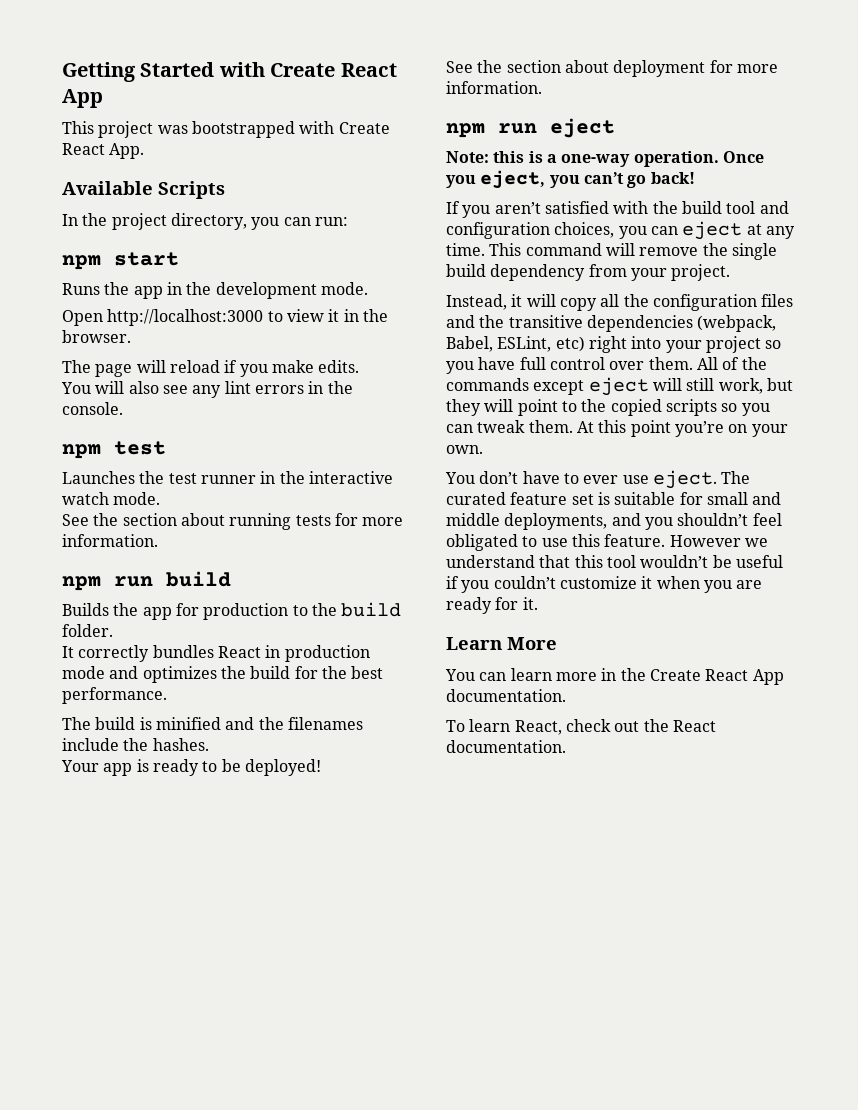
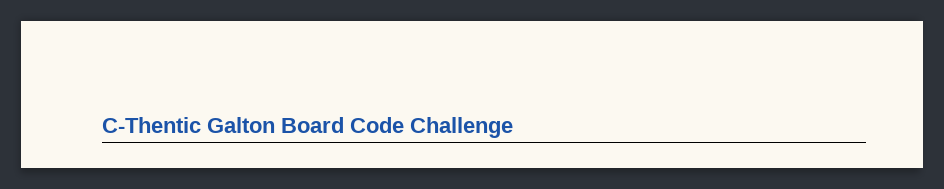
[62,62,397,82] [62,89,103,108] [62,121,390,138] [62,143,145,159] [62,181,225,199] [62,213,348,230] [62,252,179,270] [62,282,368,299] [62,309,388,326] [62,330,131,343] [62,360,360,377] [61,381,353,398] [62,402,123,415] [62,441,166,459] [62,471,393,484] [62,492,161,505] [62,513,404,530] [62,534,158,547] [62,571,231,591] [62,602,402,620] [62,624,113,637] [62,645,370,662] [62,666,384,683] [62,687,167,704] [62,717,363,730] [62,738,209,751] [61,759,321,776] [446,60,778,77] [446,81,542,94] [446,118,615,138] [446,151,764,167] [446,170,695,189] [446,201,789,218] [446,221,795,240] [446,243,777,260] [446,264,731,281] [446,294,794,311] [446,315,777,332] [446,336,782,353] [446,357,767,374] [446,377,793,396] [446,399,770,416] [446,420,788,437] [446,445,483,454] [445,470,751,489] [446,492,782,505] [446,513,782,530] [446,534,768,551] [446,555,783,568] [446,576,763,593] [446,597,538,614] [446,637,557,650] [445,668,784,685] [446,689,566,702] [446,719,716,735] [446,740,566,753] Getting Started with Create React App // This project was bootstrapped with Create React App. // Available Scripts // In the project directory, you can run: // npm start // Runs the app in the development mode. // Open http://localhost:3000 to view it in the browser. // The page will reload if you make edits. // You will also see any lint errors in the console. // npm test // Launches the test runner in the interactive watch mode. // See the section about running tests for more information. // npm run build // Builds the app for production to the build folder. // It correctly bundles React in production mode and optimizes the build for the best performance. // The build is minified and the filenames include the hashes. // Your app is ready to be deployed! // See the section about deployment for more information. // npm run eject // Note: this is a one-way operation. Once you eject, you can’t go back! // If you aren’t satisfied with the build tool and configuration choices, you can eject at any time. This command will remove the single build dependency from your project. // Instead, it will copy all the configuration files and the transitive dependencies (webpack, Babel, ESLint, etc) right into your project so you have full control over them. All of the commands except eject will still work, but they will point to the copied scripts so you can tweak them. At this point you’re on your own. // You don’t have to ever use eject. The curated feature set is suitable for small and middle deployments, and you shouldn’t feel obligated to use this feature. However we understand that this tool wouldn’t be useful if you couldn’t customize it when you are ready for it. // Learn More // You can learn more in the Create React App documentation. // To learn React, check out the React documentation. -> [102,117,513,138] C-Thentic Galton Board Code Challenge

